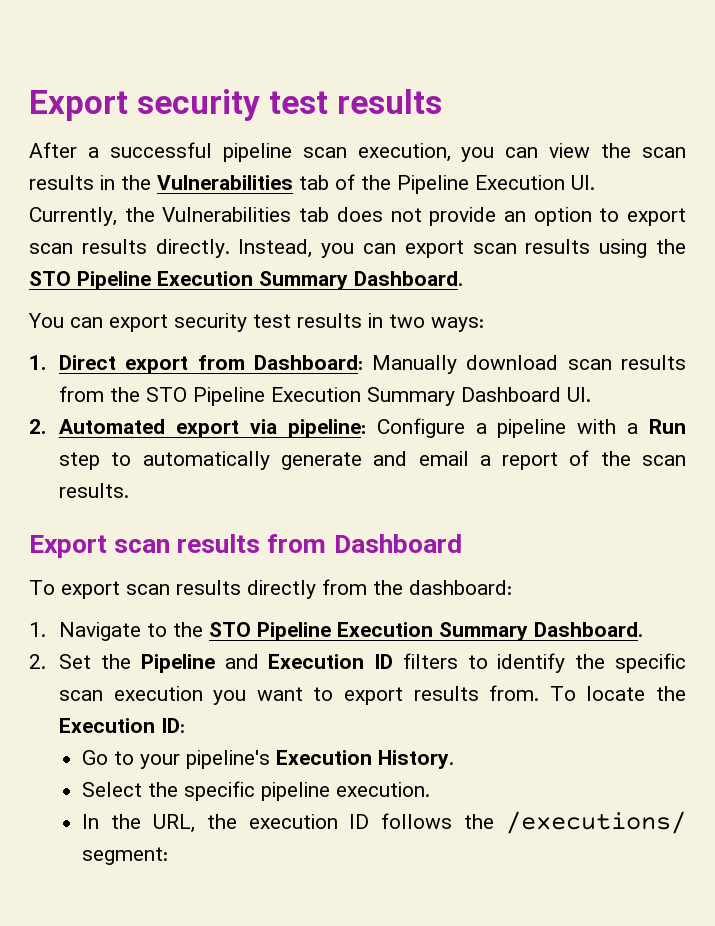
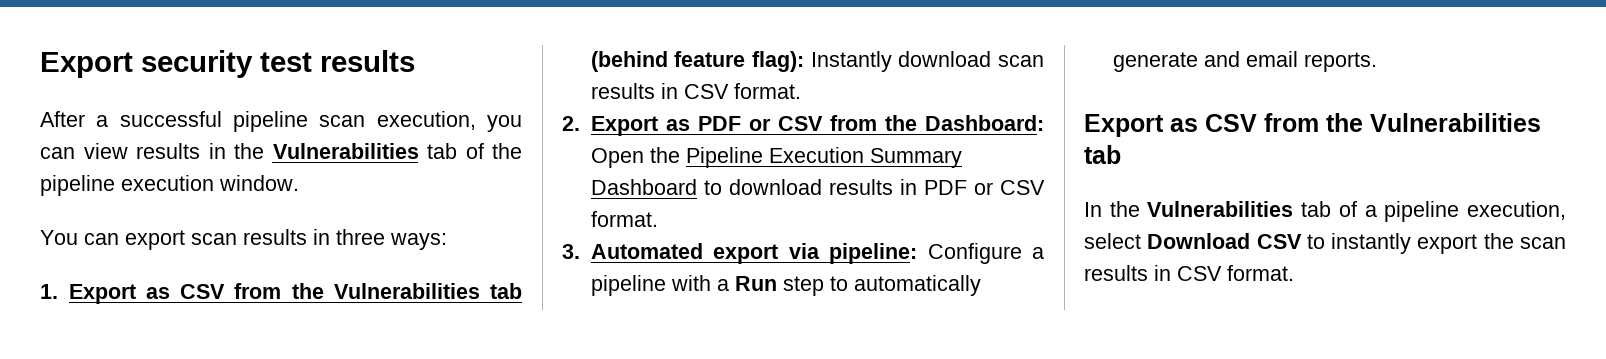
[601,143,686,158] the scan -> (128, 151) none
[397,175,595,194] [29,207,686,226] [29,239,686,258] [29,271,463,290] [28,313,484,332] [29,355,686,374] [59,386,592,406] [29,419,46,434] Pipeline Execution UI. Currently, the Vulnerabilities tab does not provide an option to export scan results directly. Instead, you can export scan results using the STO Pipeline Execution Summary Dashboard. // You can export security test results in two ways: // 1. Direct export from Dashboard: Manually download scan results from the STO Pipeline Execution Summary Dashboard UI. // 2. -> [40,175,299,196] [40,229,447,250] [40,283,522,304] [590,51,1044,72] [590,83,801,99] [562,115,1044,136] [590,147,962,168] [590,179,1045,195] [590,211,658,227] [562,244,580,259] pipeline execution window. // You can export scan results in three ways: // 1. Export as CSV from the Vulnerabilities tab (behind feature flag): Instantly download scan results in CSV format. // 2. Export as PDF or CSV from the Dashboard: Open the Pipeline Execution Summary Dashboard to download results in PDF or CSV format. // 3.
[479,450,686,470] [59,483,130,498] [29,534,462,558] [29,579,512,599] [29,622,644,641] [29,653,686,673] [59,685,686,705] [59,718,186,733] [82,750,455,769] [82,781,431,801] [82,811,686,834] [82,847,169,865] a report of the scan results. // Export scan results from Dashboard // To export scan results directly from the dashboard: // 1. Navigate to the STO Pipeline Execution Summary Dashboard. // 2. Set the Pipeline and Execution ID filters to identify the specific scan execution you want to export results from. To locate the Execution ID: // Go to your pipeline's Execution History. // Select the specific pipeline execution. // In the URL, the execution ID follows the /executions/ segment: -> [1303,52,1377,72] [1084,113,1541,137] [1084,145,1121,164] [1084,201,1566,222] [1084,233,1566,254] [1084,265,1294,281] reports. // Export as CSV from the Vulnerabilities tab // In the Vulnerabilities tab of a pipeline execution, select Download CSV to instantly export the scan results in CSV format.

